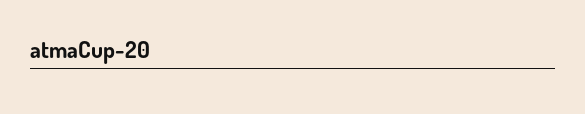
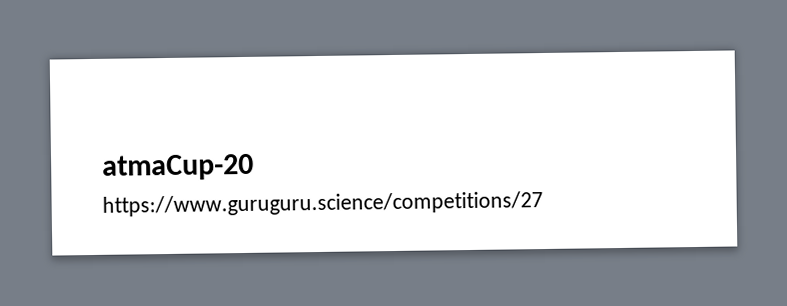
(150, 52) none -> [102,191,543,217] // https://www.guruguru.science/competitions/27

